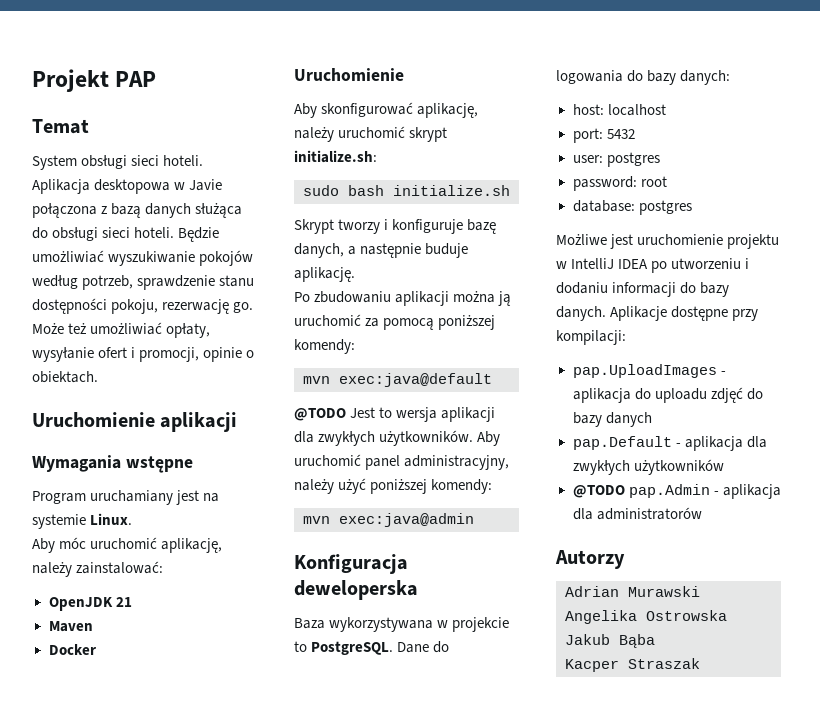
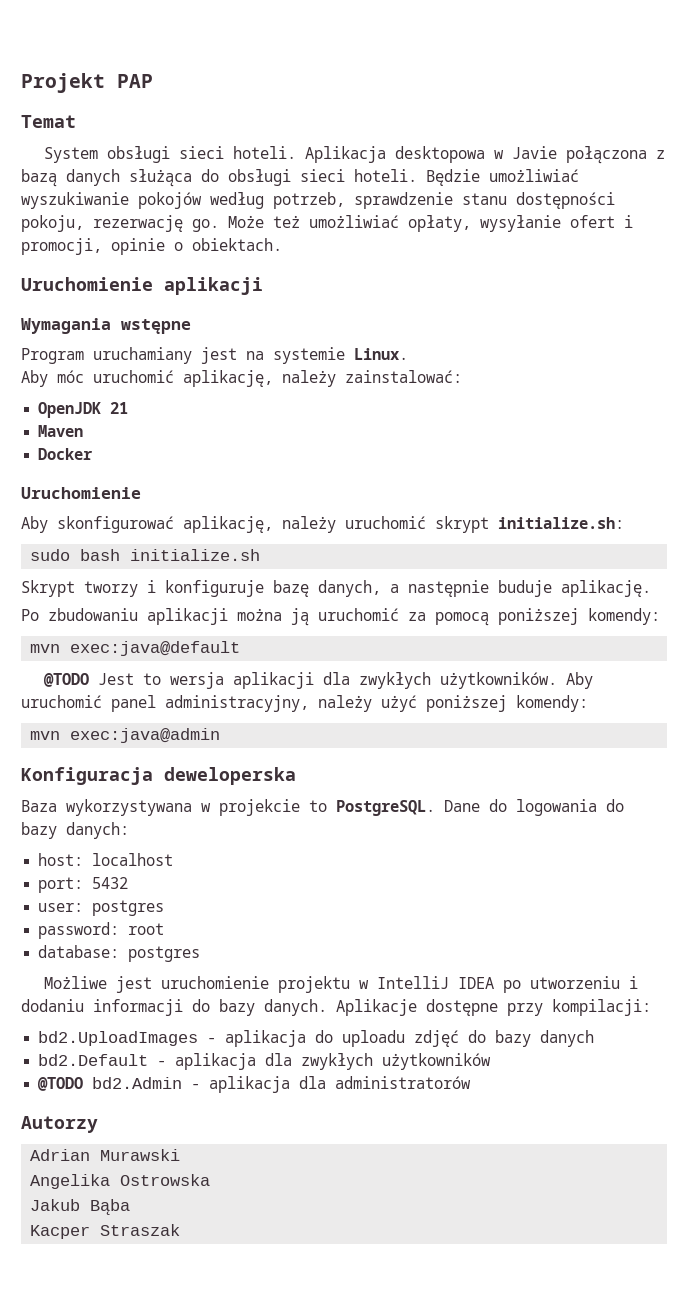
[572,364,717,378] pap.UploadImages -> [38,1031,199,1046] bd2.UploadImages
[572,436,672,450] pap.Default -> [38,1054,149,1066] bd2.Default
[628,484,710,498] pap.Admin -> [92,1077,183,1089] bd2.Admin

